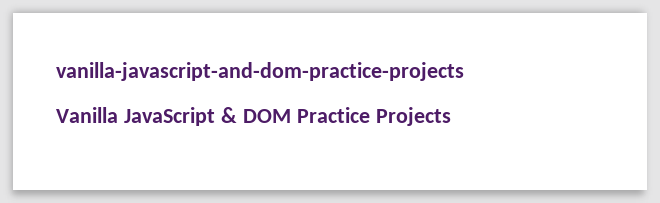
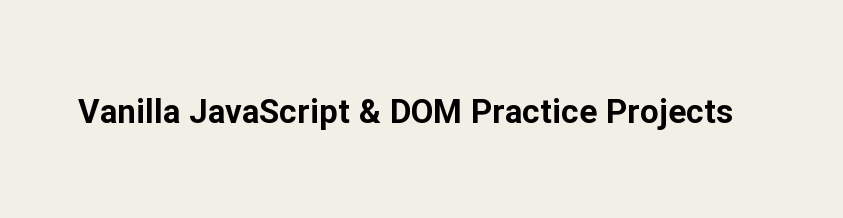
[56,62,464,81] vanilla-javascript-and-dom-practice-projects // -> (78, 110) none

